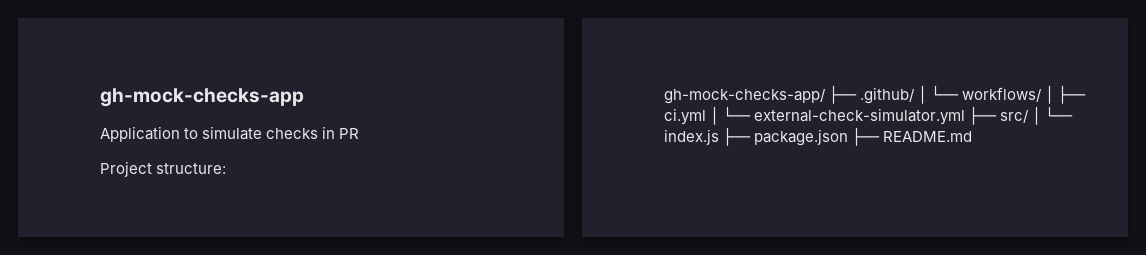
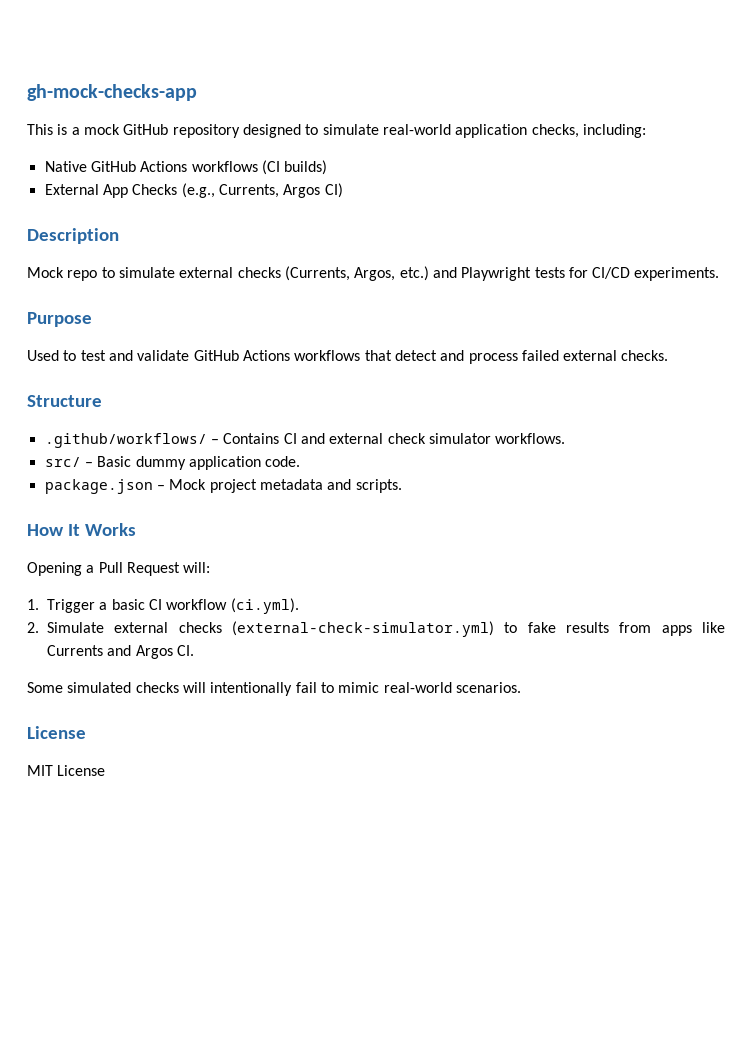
[100,126,360,142] [100,161,227,177] [664,85,1087,104] [664,106,1074,125] [664,127,973,146] Application to simulate checks in PR // Project structure: // gh-mock-checks-app/ ├── .github/ │ └── workflows/ │ ├── ci.yml │ └── external-check-simulator.yml ├── src/ │ └── index.js ├── package.json ├── README.md -> [27,124,646,138] [44,160,328,175] [44,183,343,198] [27,228,119,244] [27,266,720,281] [27,312,92,327] [27,350,669,364] [27,395,102,407] [44,433,566,448] [44,456,301,470] [44,479,402,494] [27,523,136,536] [27,562,211,576] [27,598,299,614] [27,621,726,637] [47,645,194,659] [27,682,521,696] [27,726,86,739] [27,765,106,776] This is a mock GitHub repository designed to simulate real-world application checks, including: // Native GitHub Actions workflows (CI builds) // External App Checks (e.g., Currents, Argos CI) // Description // Mock repo to simulate external checks (Currents, Argos, etc.) and Playwright tests for CI/CD experiments. // Purpose // Used to test and validate GitHub Actions workflows that detect and process failed external checks. // Structure // .github/workflows/ – Contains CI and external check simulator workflows. // src/ – Basic dummy application code. // package.json – Mock project metadata and scripts. // How It Works // Opening a Pull Request will: // 1. Trigger a basic CI workflow (ci.yml). // 2. Simulate external checks (external-check-simulator.yml) to fake results from apps like Currents and Argos CI. // Some simulated checks will intentionally fail to mimic real-world scenarios. // License // MIT License

